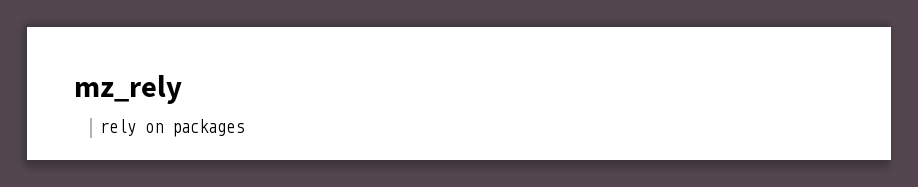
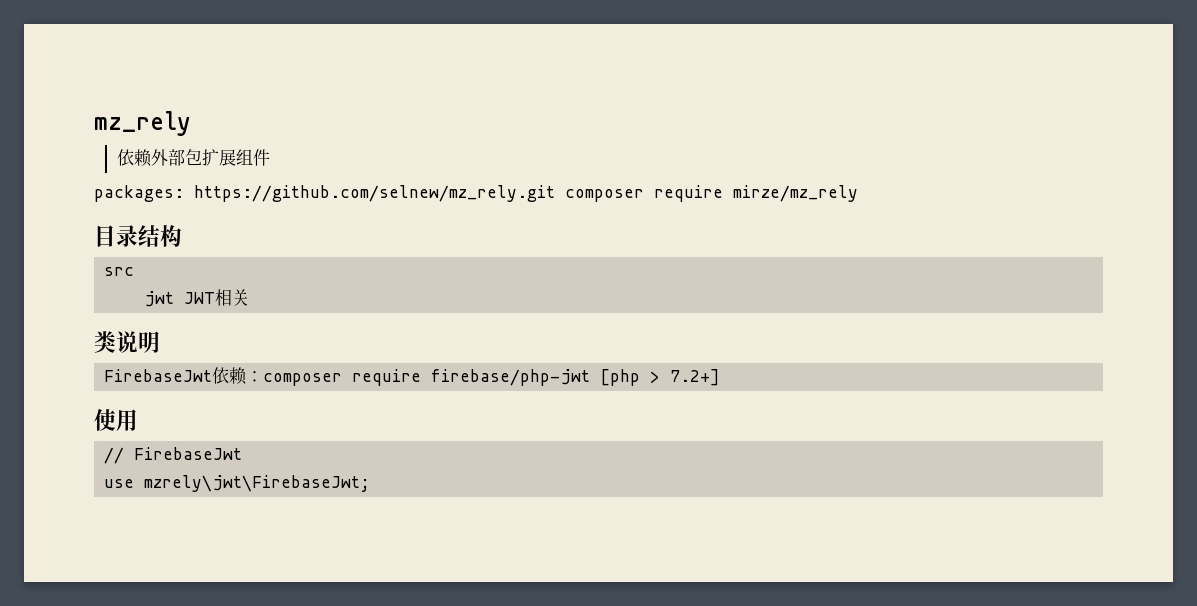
[99,119,244,137] rely on packages -> [116,149,270,167] [94,185,858,202] [94,225,182,247] [104,267,135,276] [144,289,250,307] [94,331,160,353] [104,367,721,386] [94,409,138,431] [104,447,243,464] [104,475,371,492] 依赖外部包扩展组件 // packages: https://github.com/selnew/mz_rely.git composer require mirze/mz_rely // 目录结构 // src // jwt JWT相关 // 类说明 // FirebaseJwt依赖：composer require firebase/php-jwt [php > 7.2+] // 使用 // // FirebaseJwt // use mzrely\jwt\FirebaseJwt;

